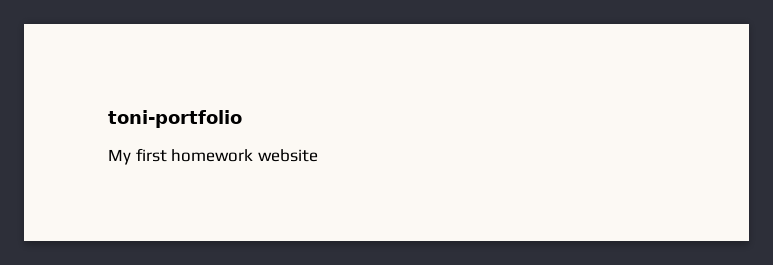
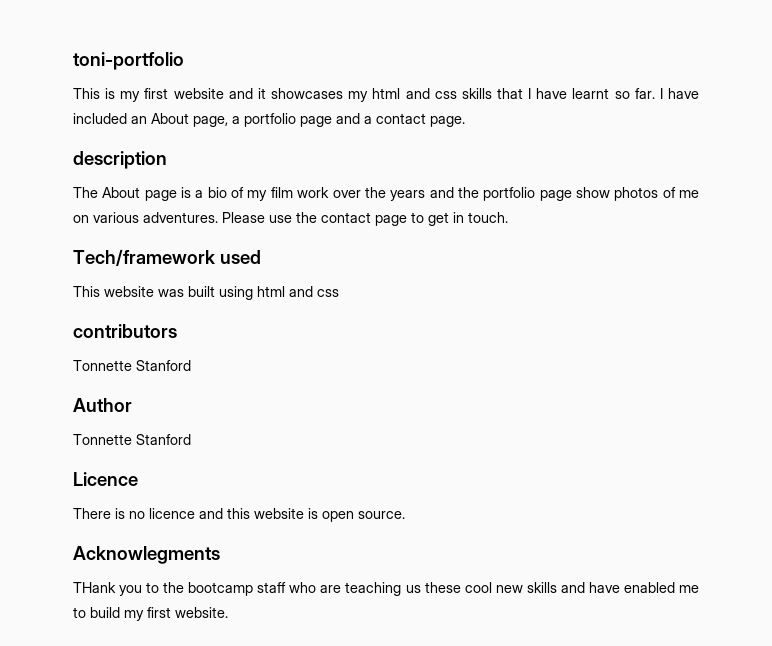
[108,148,318,165] My first homework website -> [73,88,699,102] [73,113,465,127] [73,151,167,169] [73,187,700,201] [73,212,508,226] [73,249,261,266] [73,286,339,300] [73,324,177,338] [73,360,191,371] [73,398,132,412] [73,434,191,445] [73,472,138,486] [73,508,405,522] [73,546,220,564] [73,582,699,596] [73,607,228,621] This is my first website and it showcases my html and css skills that I have learnt so far. I have included an About page, a portfolio page and a contact page. // description // The About page is a bio of my film work over the years and the portfolio page show photos of me on various adventures. Please use the contact page to get in touch. // Tech/framework used // This website was built using html and css // contributors // Tonnette Stanford // Author // Tonnette Stanford // Licence // There is no licence and this website is open source. // Acknowlegments // THank you to the bootcamp staff who are teaching us these cool new skills and have enabled me to build my first website.

